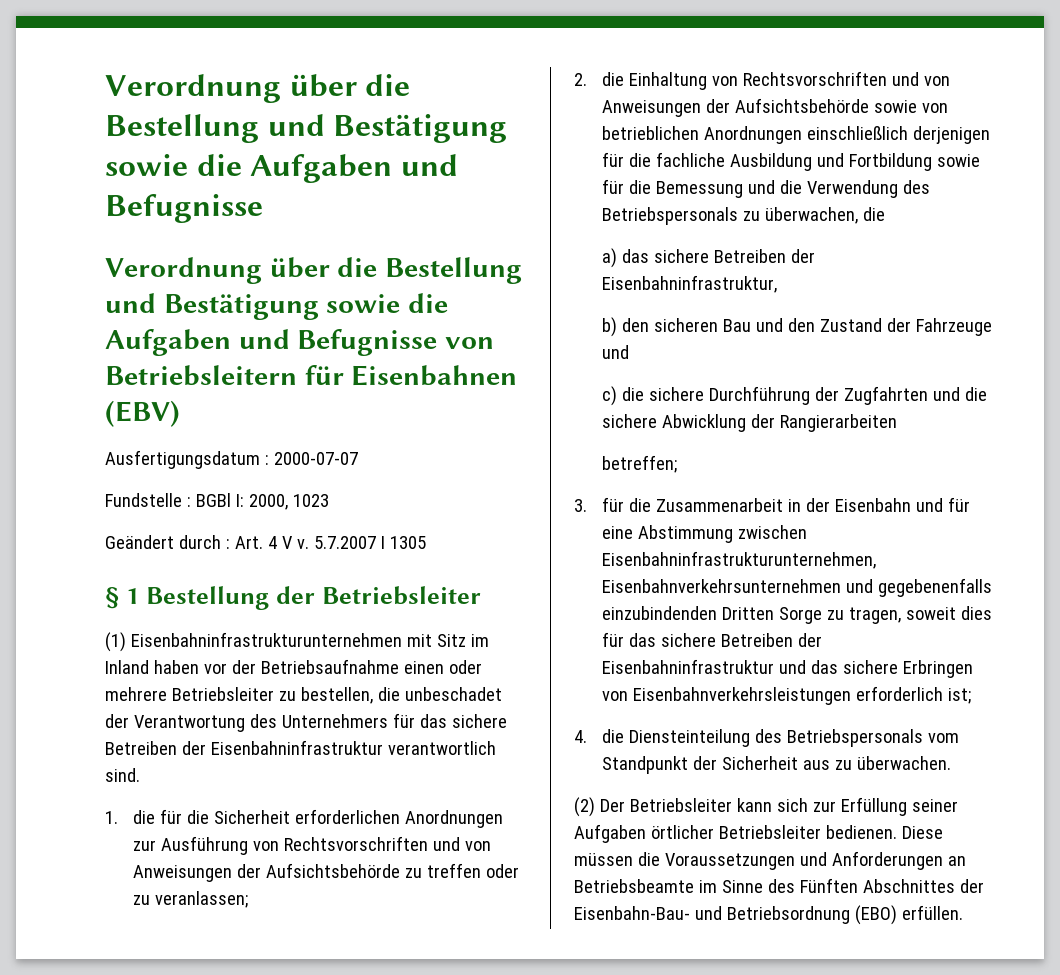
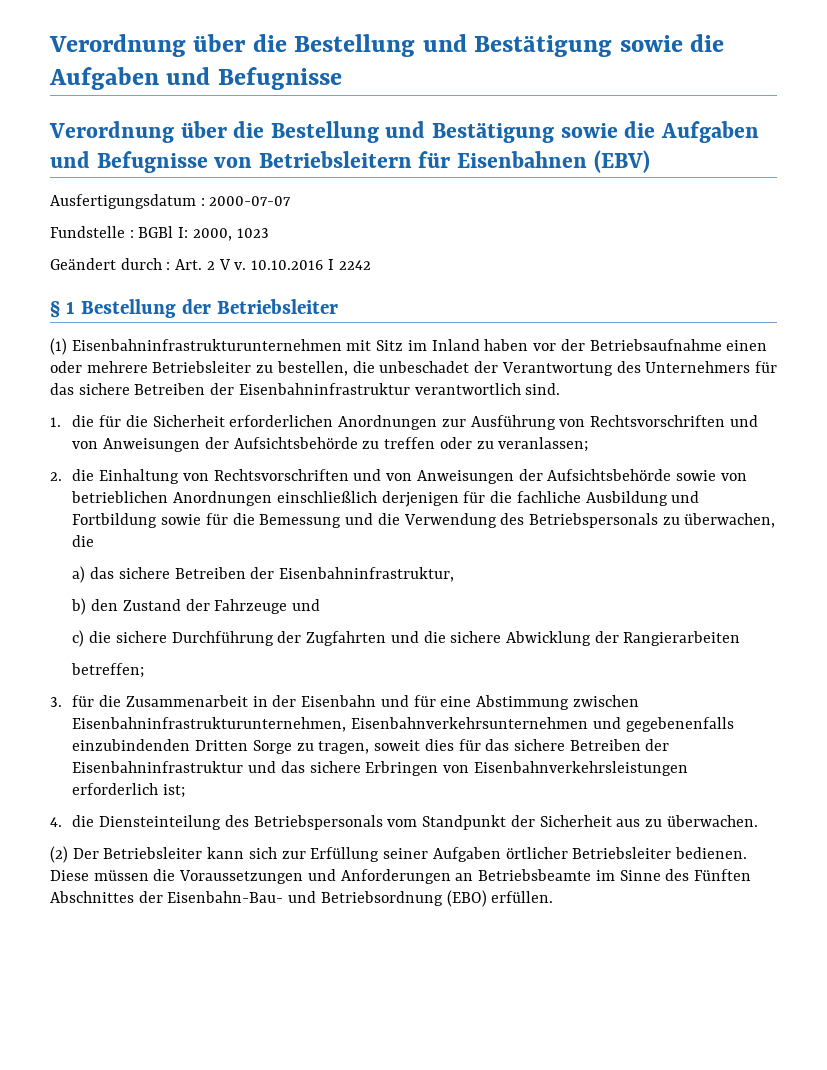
[267,536,277,549] 4 -> [206,261,215,270] 2
[313,536,426,549] 5.7.2007 I 1305 -> [251,259,371,270] 10.10.2016 I 2242
[654,318,816,332] sicheren Bau und den -> (119, 605) none

